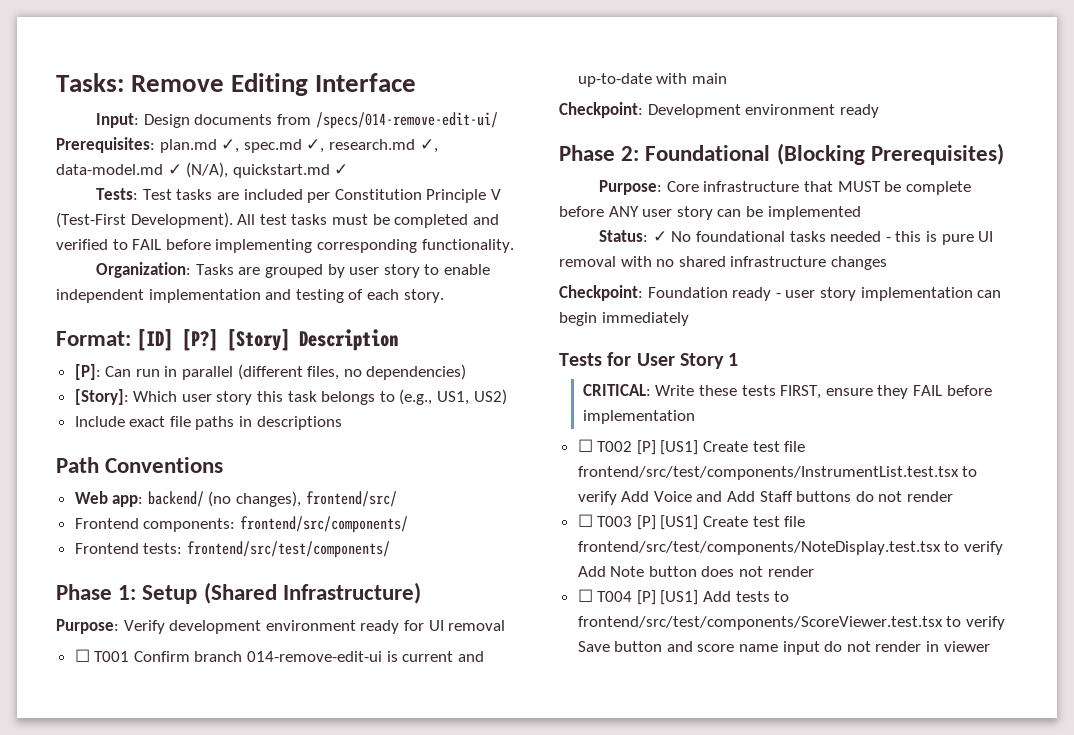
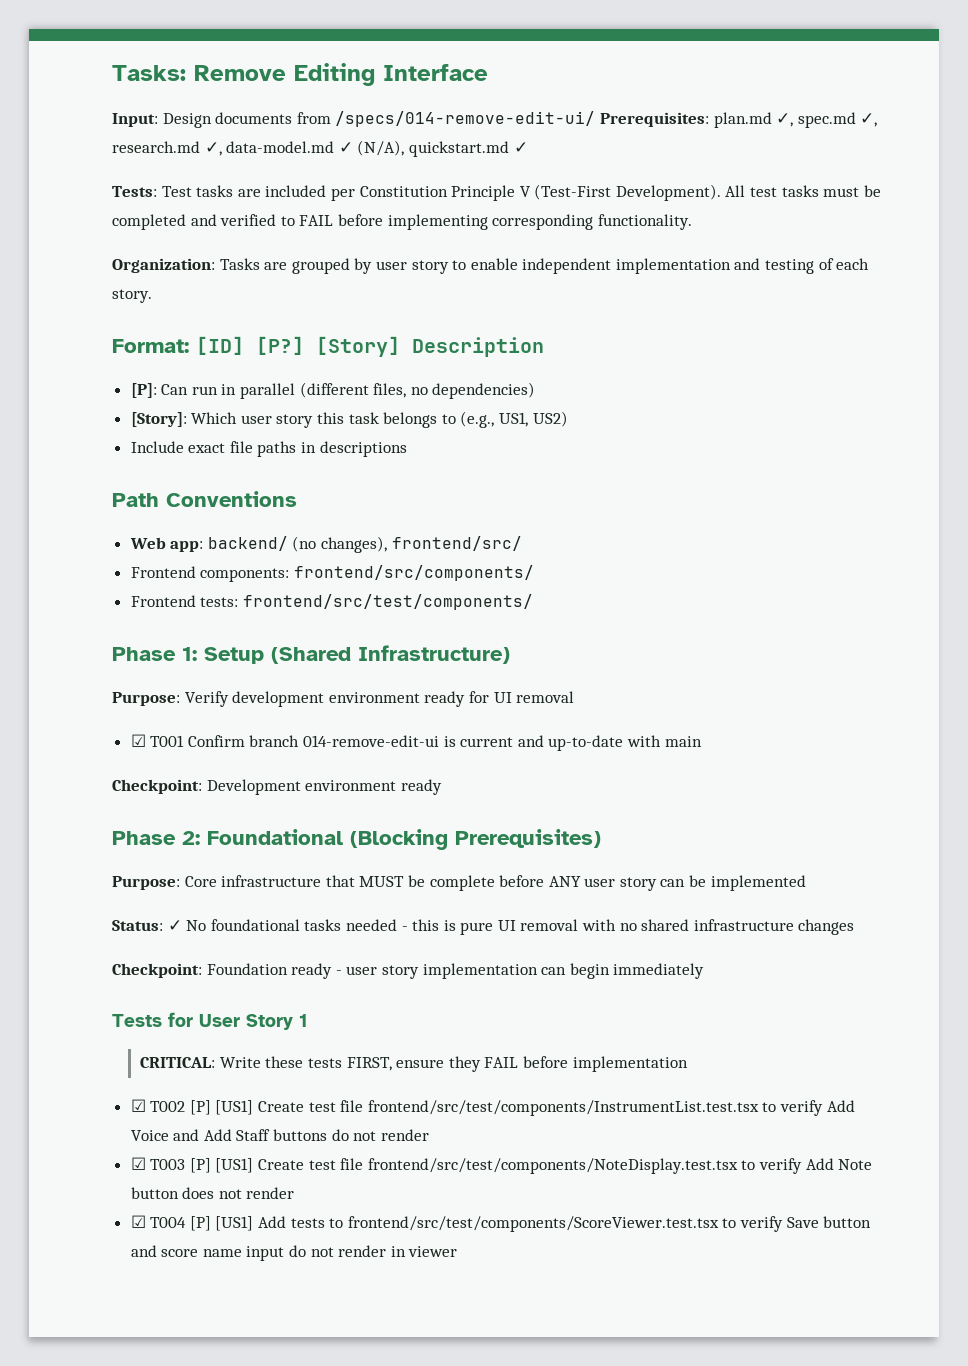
[74,649,90,662] ☐ -> [130,734,146,747] ☑
[577,439,593,452] ☐ -> [130,1099,146,1112] ☑
[577,514,593,527] ☐ -> [130,1157,146,1170] ☑
[577,589,593,602] ☐ -> [130,1215,146,1228] ☑

